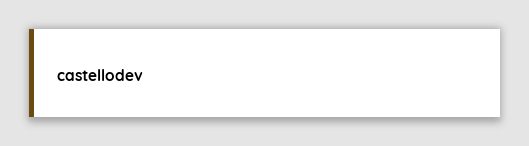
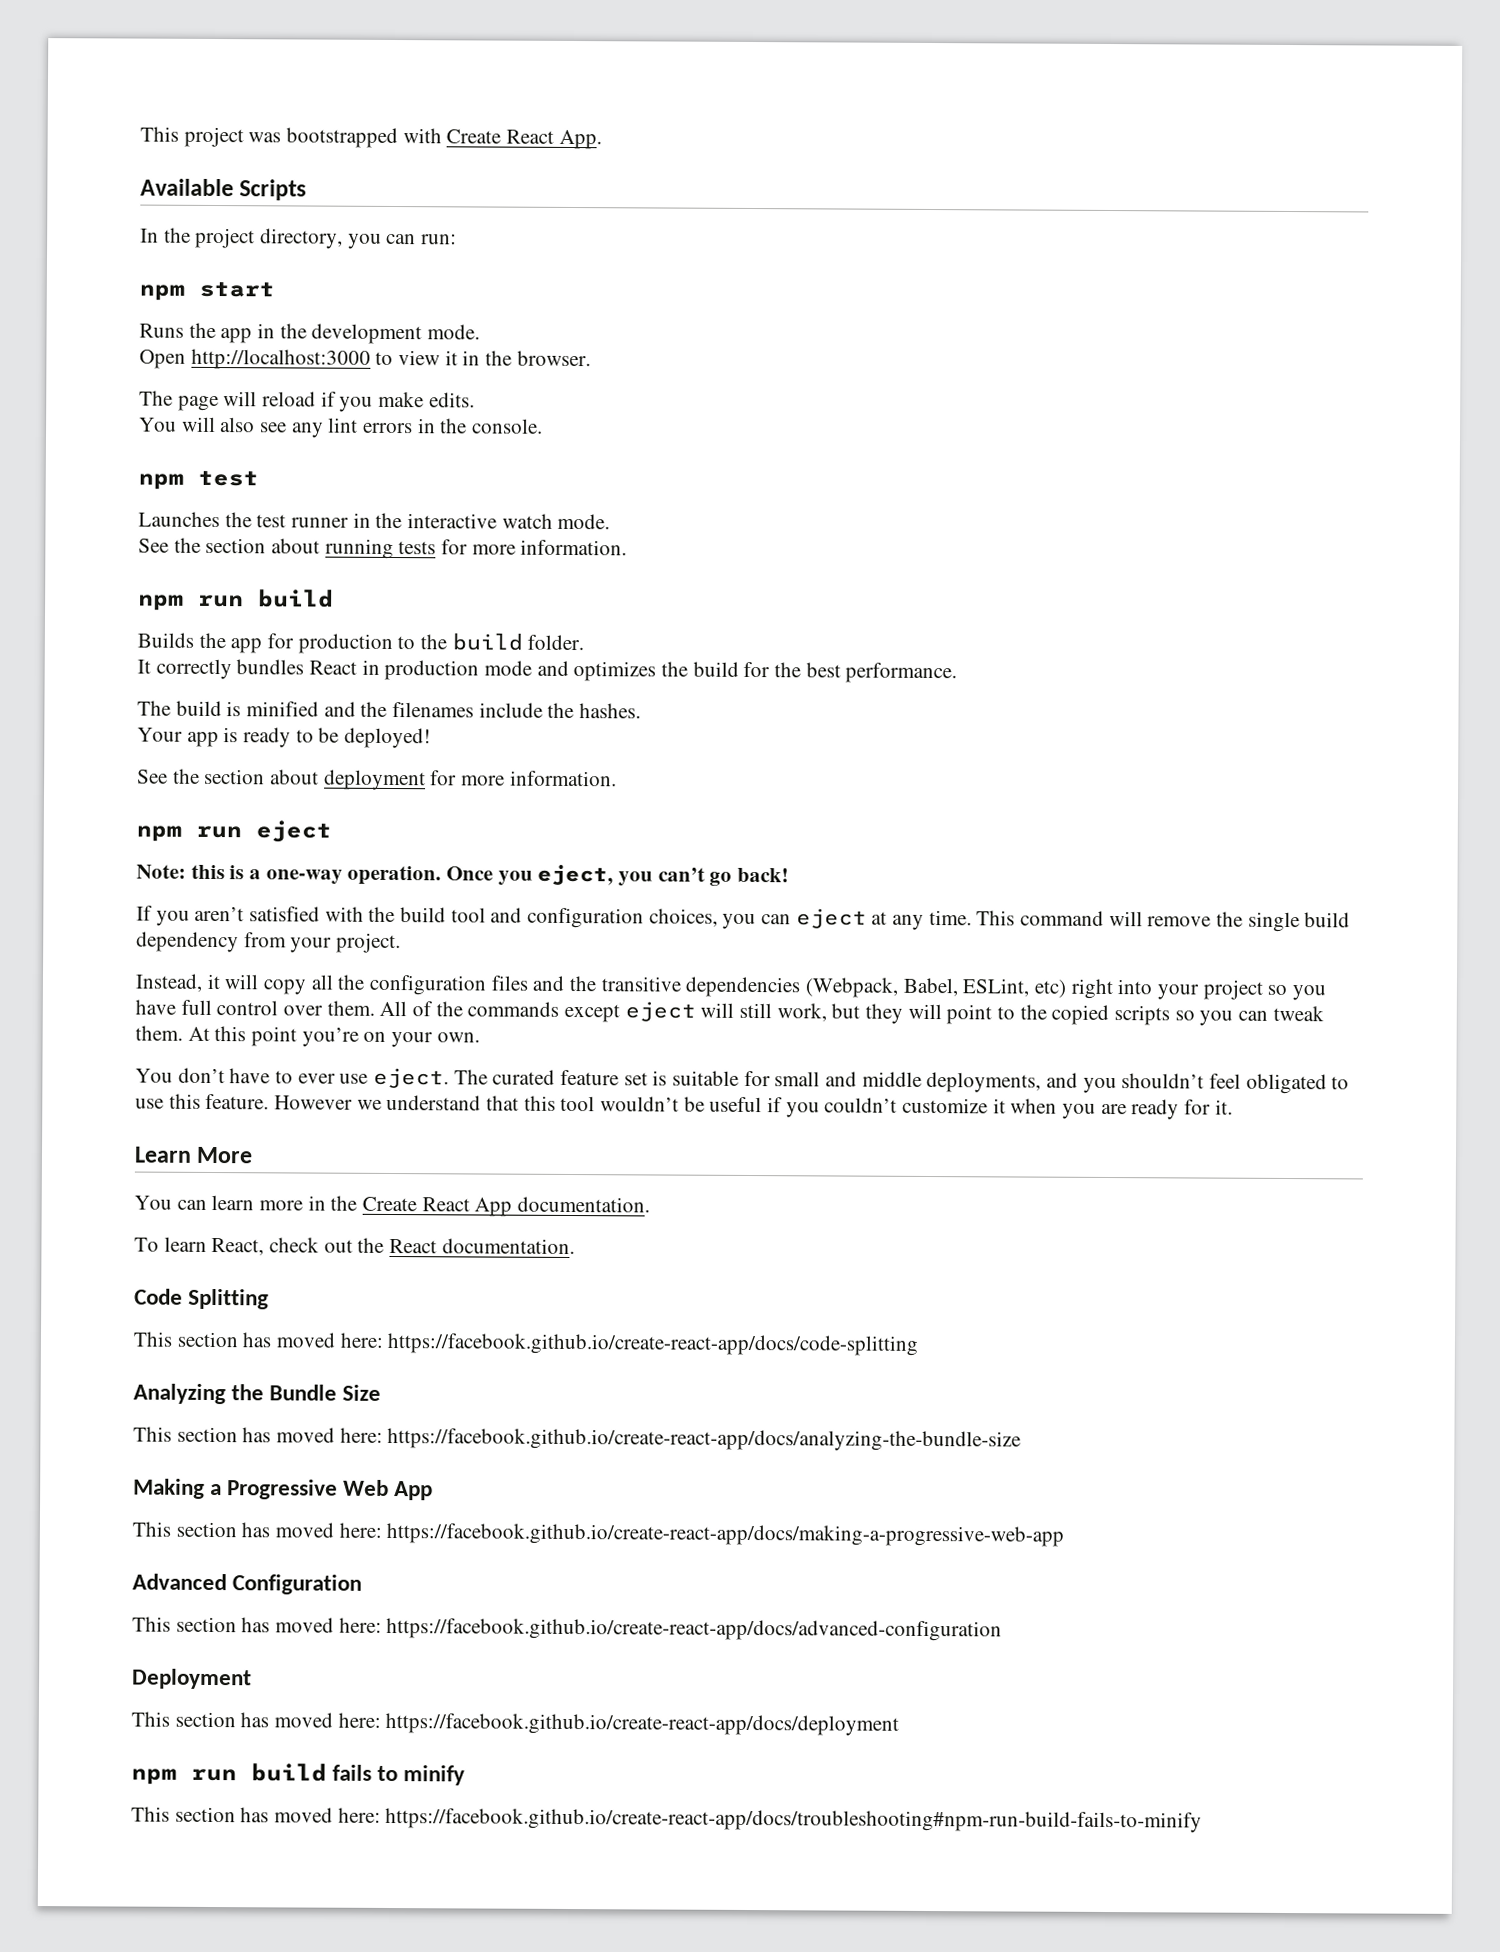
[57,69,143,81] castellodev -> [140,126,602,150] [140,178,308,201] [140,227,458,249] [139,281,275,301] [139,322,481,345] [139,348,591,370] [139,390,475,412] [139,416,544,438] [138,470,259,490] [138,511,611,530] [138,537,628,560] [138,589,334,611] [137,632,585,654] [137,658,958,684] [137,700,642,719] [137,727,432,749] [137,768,617,791] [136,820,332,843] [136,864,790,887] [136,905,1351,933] [136,931,402,954] [135,973,1327,1001] [135,999,1324,1026] [135,1025,480,1048] [135,1067,1350,1095] [135,1093,1233,1120] [134,1146,254,1164] [134,1194,651,1217] [134,1236,575,1256] [134,1288,270,1310] [133,1331,919,1356] [133,1383,382,1405] [133,1426,1022,1452] [133,1478,434,1501] [132,1521,1065,1547] [132,1573,363,1595] [132,1616,1003,1642] [132,1668,252,1690] [131,1711,900,1736] [131,1763,466,1786] [131,1806,1203,1833] This project was bootstrapped with Create React App. // Available Scripts // In the project directory, you can run: // npm start // Runs the app in the development mode. // Open http://localhost:3000 to view it in the browser. // The page will reload if you make edits. // You will also see any lint errors in the console. // npm test // Launches the test runner in the interactive watch mode. // See the section about running tests for more information. // npm run build // Builds the app for production to the build folder. // It correctly bundles React in production mode and optimizes the build for the best performance. // The build is minified and the filenames include the hashes. // Your app is ready to be deployed! // See the section about deployment for more information. // npm run eject // Note: this is a one-way operation. Once you eject, you can’t go back! // If you aren’t satisfied with the build tool and configuration choices, you can eject at any time. This command will remove the single build dependency from your project. // Instead, it will copy all the configuration files and the transitive dependencies (Webpack, Babel, ESLint, etc) right into your project so you have full control over them. All of the commands except eject will still work, but they will point to the copied scripts so you can tweak them. At this point you’re on your own. // You don’t have to ever use eject. The curated feature set is suitable for small and middle deployments, and you shouldn’t feel obligated to use this feature. However we understand that this tool wouldn’t be useful if you couldn’t customize it when you are ready for it. // Learn More // You can learn more in the Create React App documentation. // To learn React, check out the React documentation. // Code Splitting // This section has moved here: https://facebook.github.io/create-react-app/docs/code-splitting // Analyzing the Bundle Size // This section has moved here: https://facebook.github.io/create-react-app/docs/analyzing-the-bundle-size // Making a Progressive Web App // This section has moved here: https://facebook.github.io/create-react-app/docs/making-a-progressive-web-app // Advanced Configuration // This section has moved here: https://facebook.github.io/create-react-app/docs/advanced-configuration // Deployment // This section has moved here: https://facebook.github.io/create-react-app/docs/deployment // npm run build fails to minify // This section has moved here: https://facebook.github.io/create-react-app/docs/troubleshooting#npm-run-build-fails-to-minify

